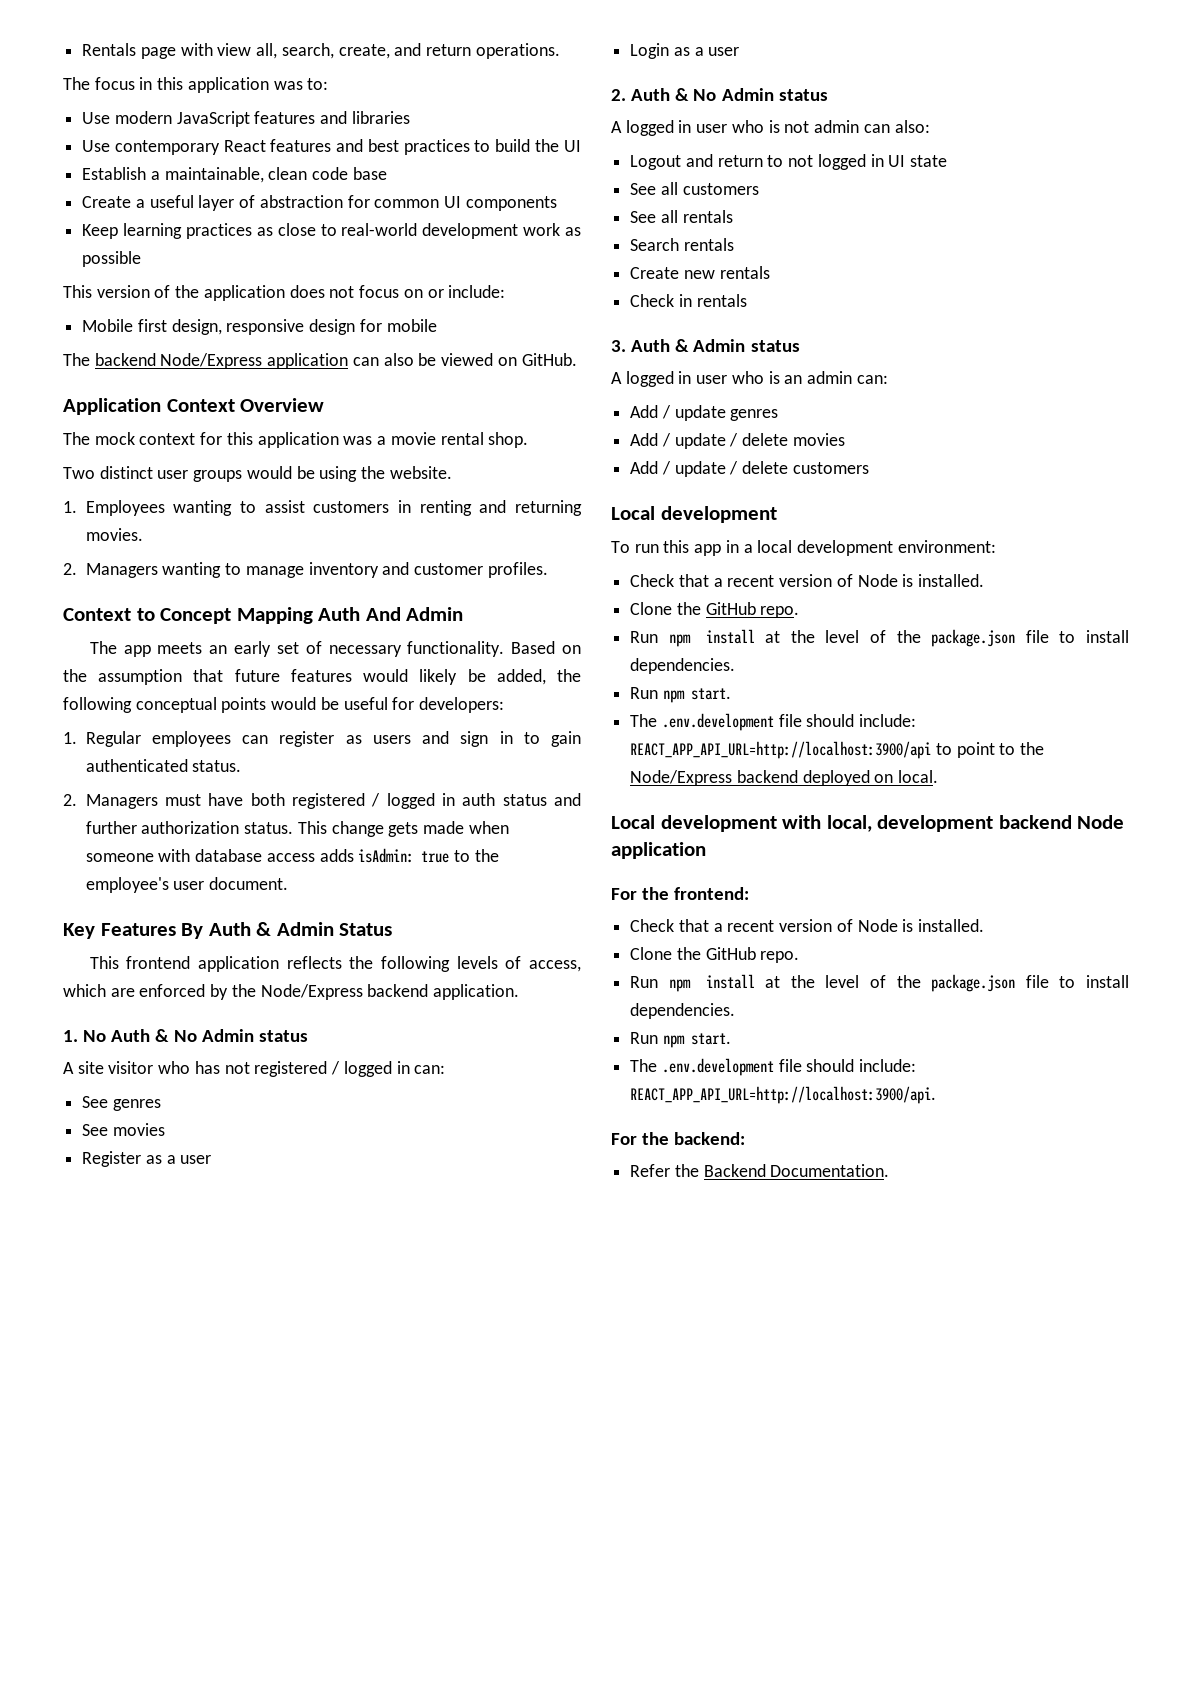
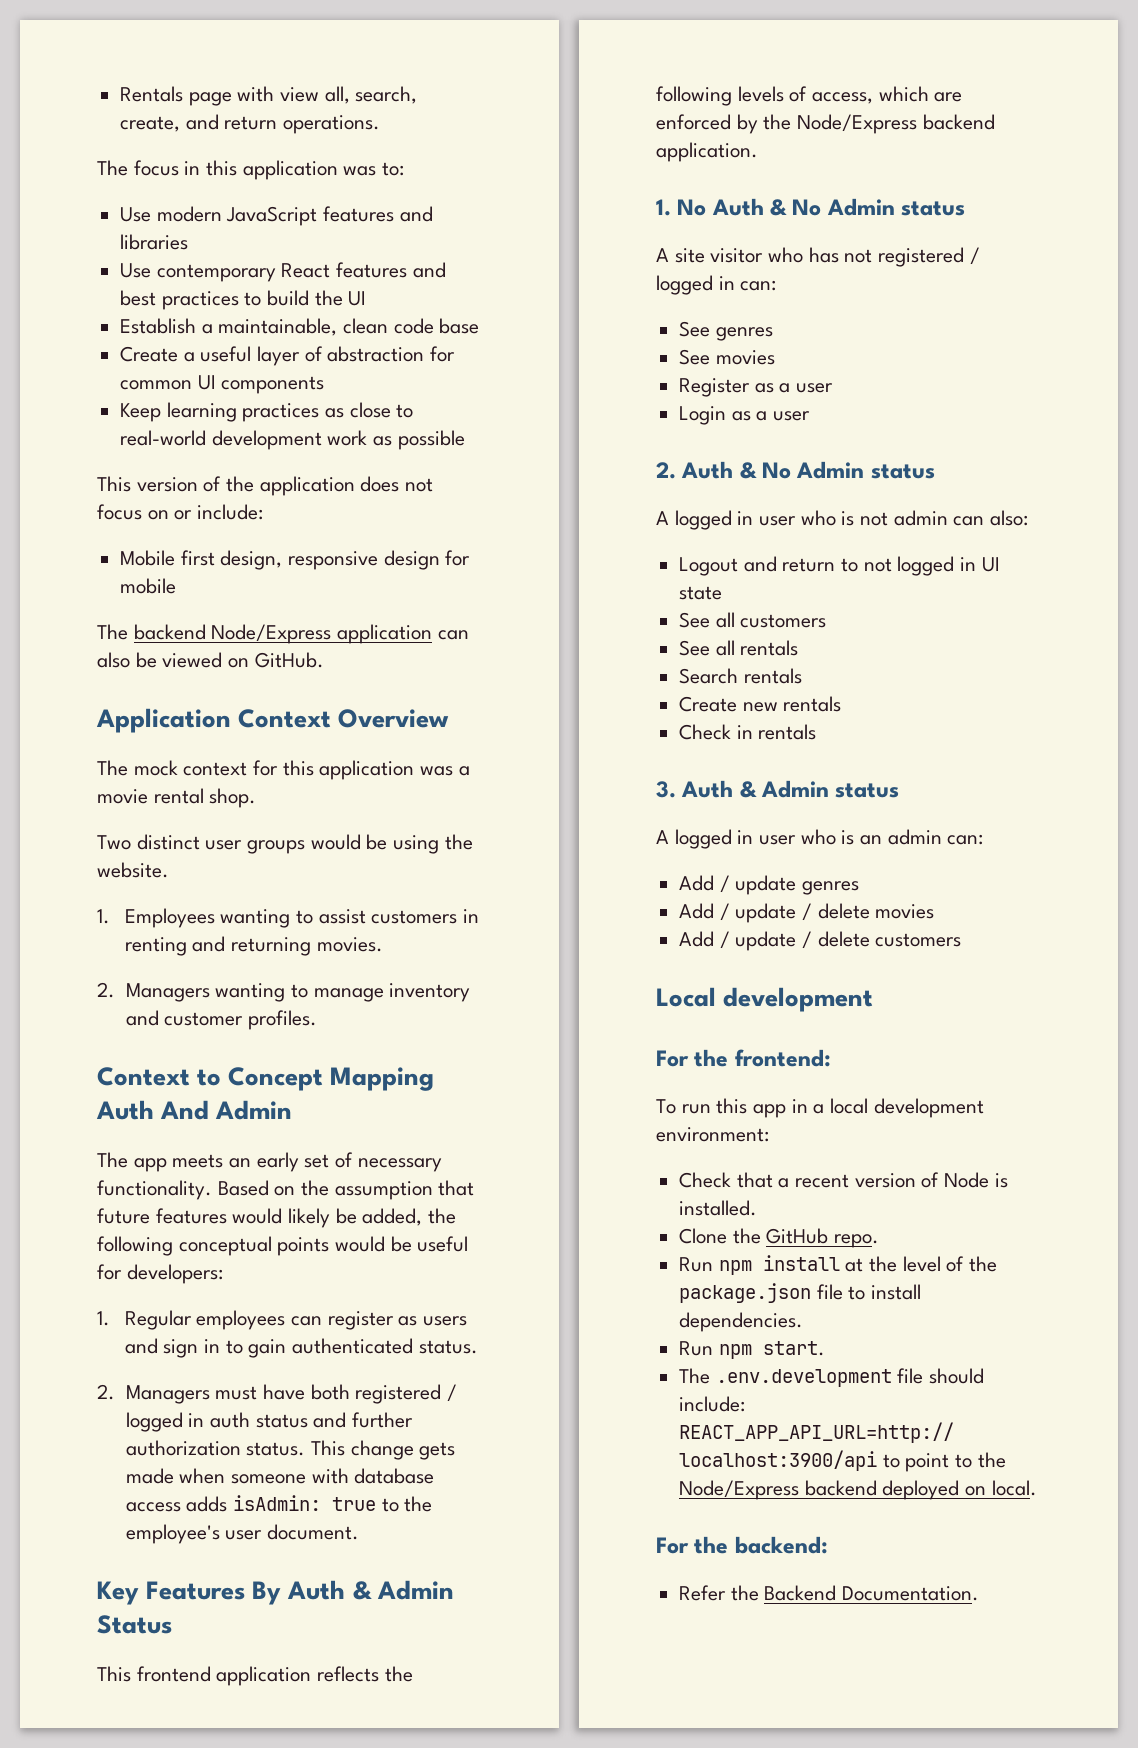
(777, 514) none -> [656,1049,831,1067] // For the frontend:
[611,815,1125,832] [611,842,706,859] [611,887,750,900] [630,919,985,932] [630,947,800,963] [630,974,1129,992] [630,1003,736,1019] [630,1032,731,1048] [630,1058,917,1076] [630,1086,937,1104] // Local development with local, development backend Node application // For the frontend: // Check that a recent version of Node is installed. // Clone the GitHub repo. // Run npm install at the level of the package.json file to install dependencies. // Run npm start. // The .env.development file should include: REACT_APP_API_URL=http://localhost:3900/api. -> (1037, 1488) none

